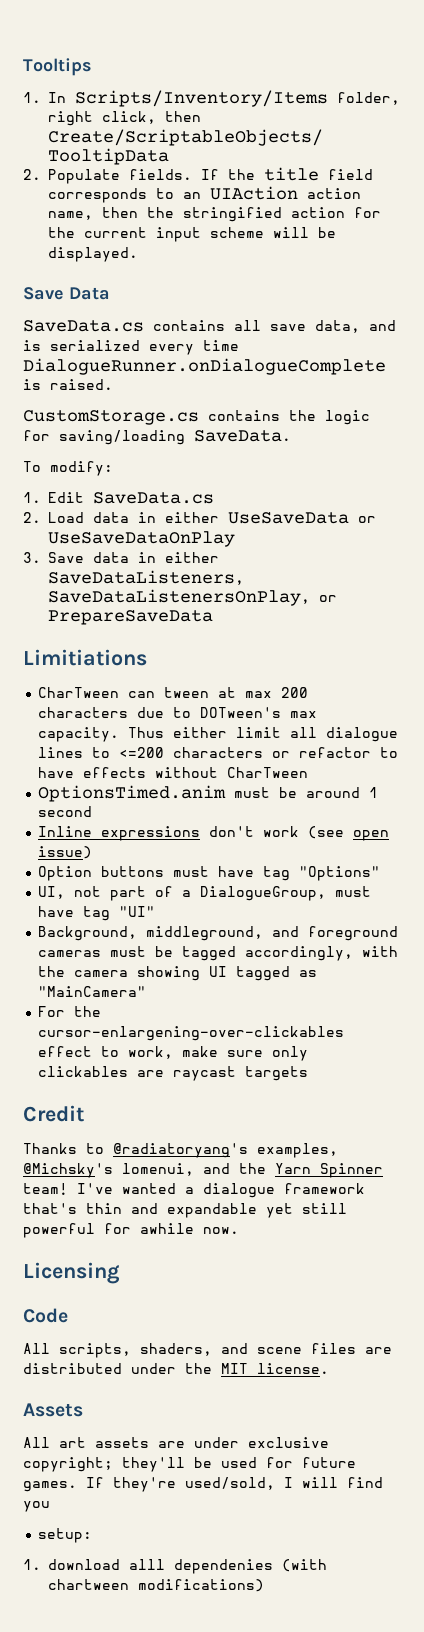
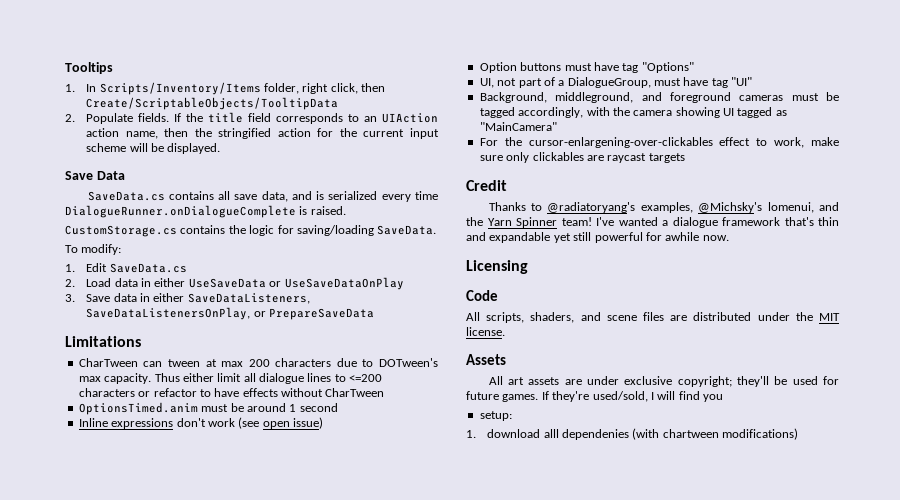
[23,649,147,666] Limitiations -> [65,336,141,347] Limitations

